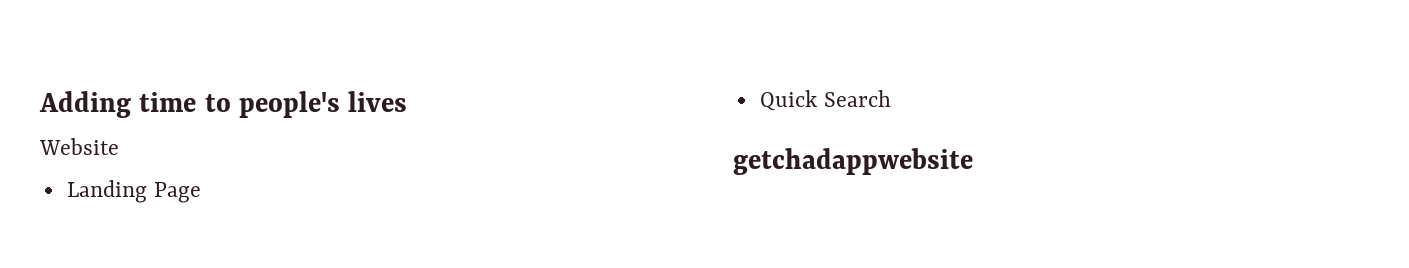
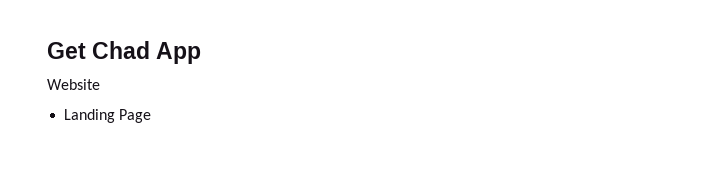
[39,91,408,118] Adding time to people's lives -> [47,41,202,64] Get Chad App
[759,90,891,111] [733,148,973,175] // Quick Search // getchadappwebsite -> (152, 116) none

